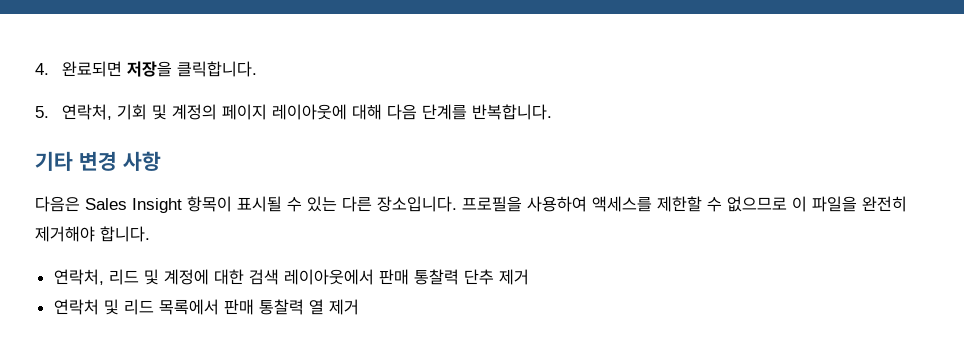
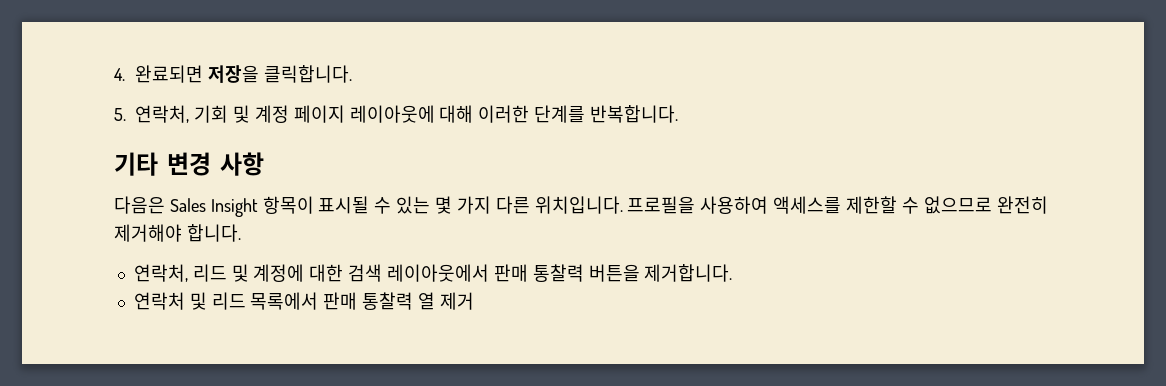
[172,104,218,120] 계정의 -> [254,105,289,123] 계정
[387,104,418,120] 다음 -> [478,105,530,123] 이러한
[342,196,457,212] 다른 장소입니다. -> [435,196,623,214] 몇 가지 다른 위치입니다.
[792,196,857,212] 이 파일을 -> (992, 205) none
[463,269,529,285] 단추 제거 -> [588,264,733,282] 버튼을 제거합니다.

